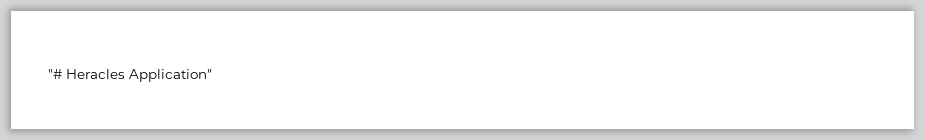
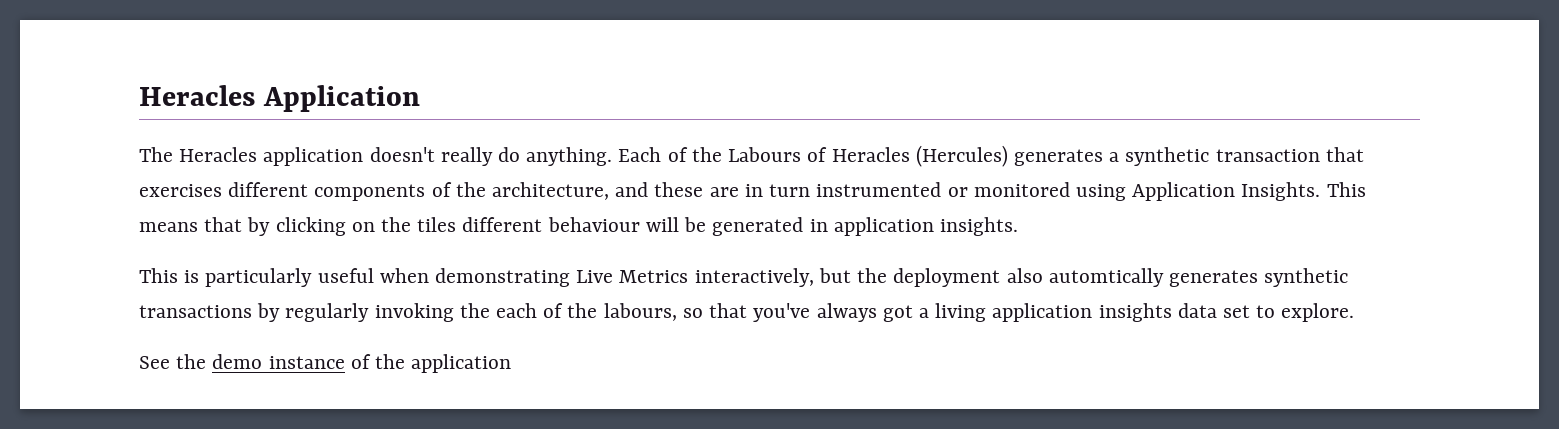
[48,69,212,82] "# Heracles Application" -> [139,85,420,112] [139,145,1364,167] [139,182,1366,201] [139,217,1018,236] [139,268,1349,287] [139,303,1355,322] [139,354,512,373] Heracles Application // The Heracles application doesn't really do anything. Each of the Labours of Heracles (Hercules) generates a synthetic transaction that exercises different components of the architecture, and these are in turn instrumented or monitored using Application Insights. This means that by clicking on the tiles different behaviour will be generated in application insights. // This is particularly useful when demonstrating Live Metrics interactively, but the deployment also automtically generates synthetic transactions by regularly invoking the each of the labours, so that you've always got a living application insights data set to explore. // See the demo instance of the application

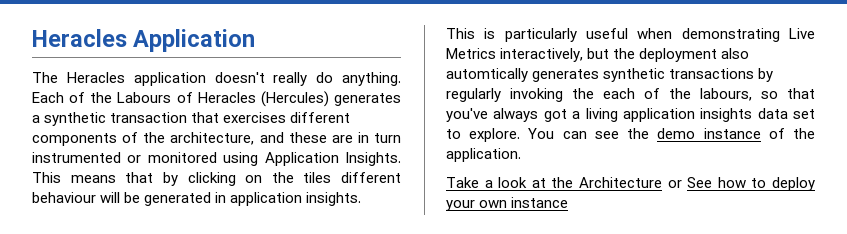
[139,356,170,369] // See -> [528,128,619,139] You can see
[411,354,512,373] application -> [446,148,521,162] [446,177,815,191] [446,197,569,211] application. // Take a look at the Architecture or See how to deploy your own instance

